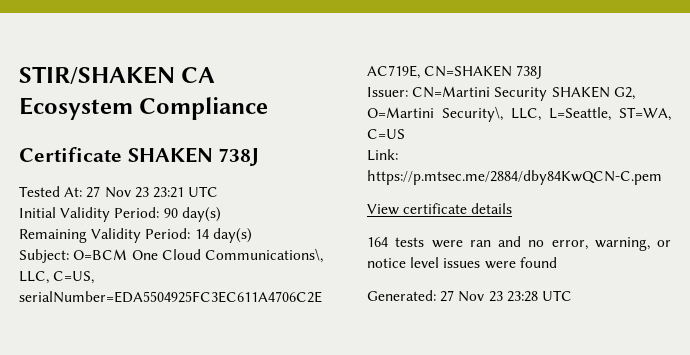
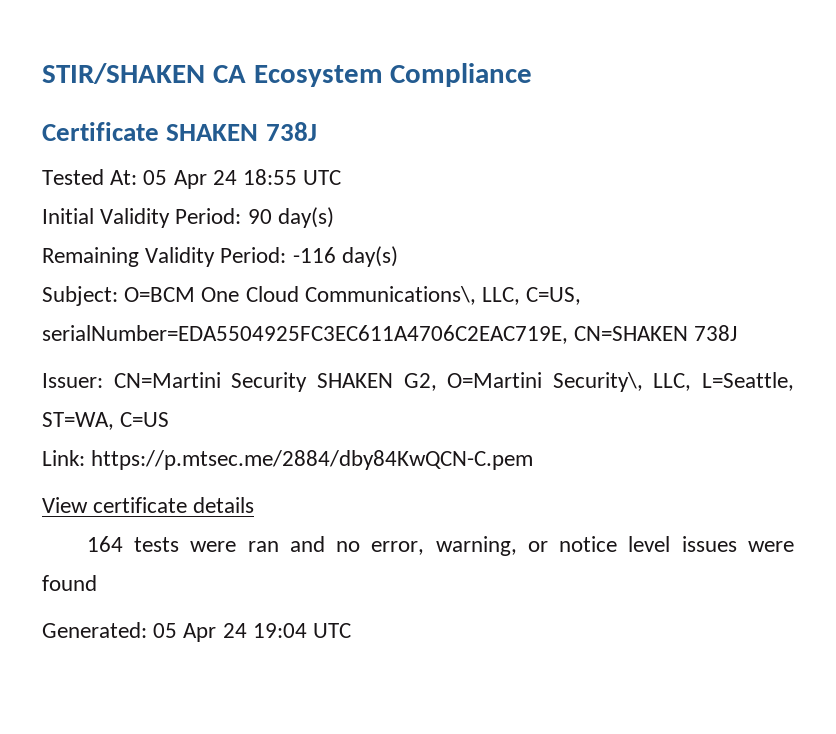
[86,186,184,198] 27 Nov 23 23:21 -> [143,169,298,189] 05 Apr 24 18:55
[194,229,209,239] 14 -> [292,247,336,263] -116
[440,290,538,302] 27 Nov 23 23:28 -> [153,623,307,642] 05 Apr 24 19:04

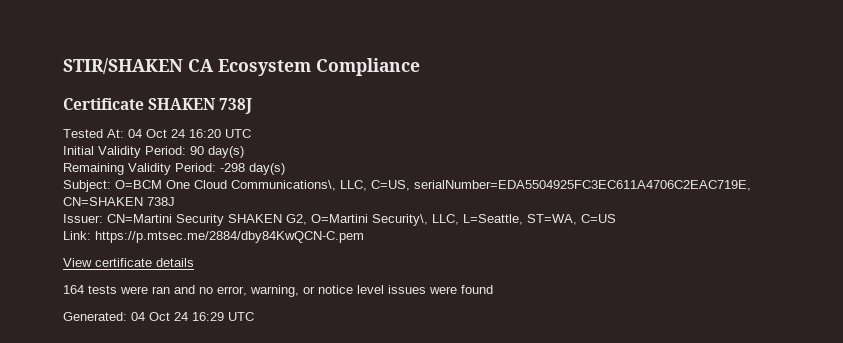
[143,169,298,189] 05 Apr 24 18:55 -> [128,129,221,138] 04 Oct 24 16:20
[292,247,336,263] -116 -> [220,163,245,172] -298
[153,623,307,642] 05 Apr 24 19:04 -> [131,312,224,321] 04 Oct 24 16:29

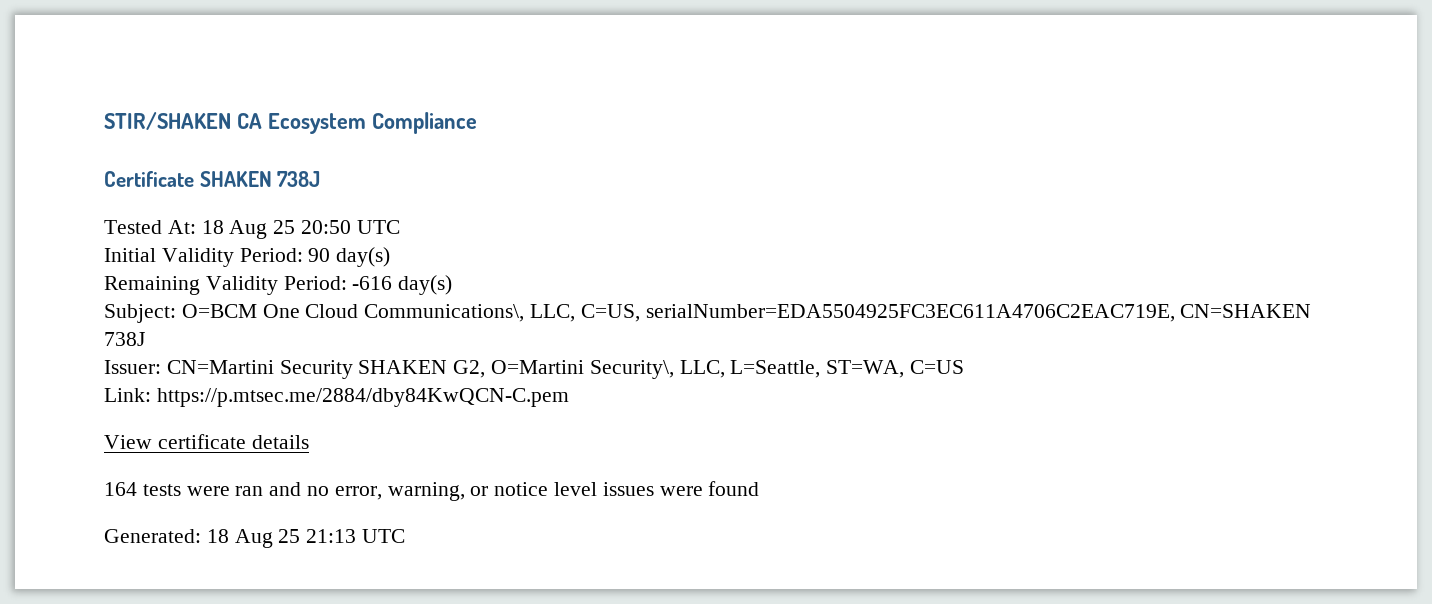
[128,129,221,138] 04 Oct 24 16:20 -> [201,220,352,239] 18 Aug 25 20:50
[220,163,245,172] -298 -> [352,276,393,290] -616
[131,312,224,321] 04 Oct 24 16:29 -> [206,529,357,548] 18 Aug 25 21:13

